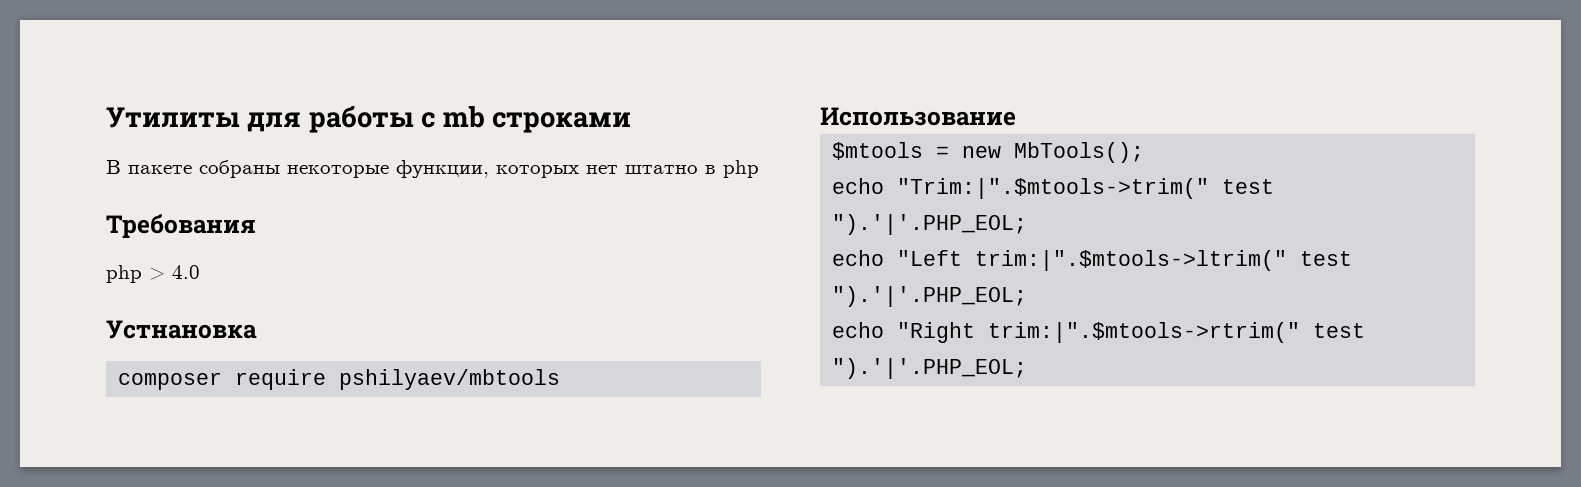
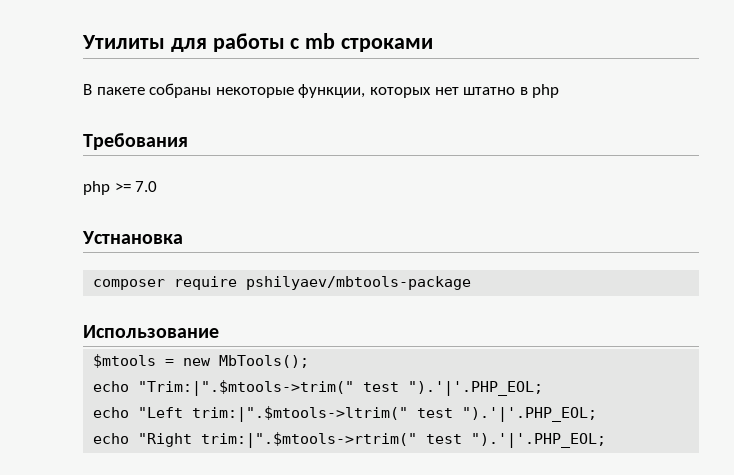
[149,265,200,280] > 4.0 -> [114,181,158,192] >= 7.0
[339,369,561,390] pshilyaev/mbtools -> [246,276,472,290] pshilyaev/mbtools-package

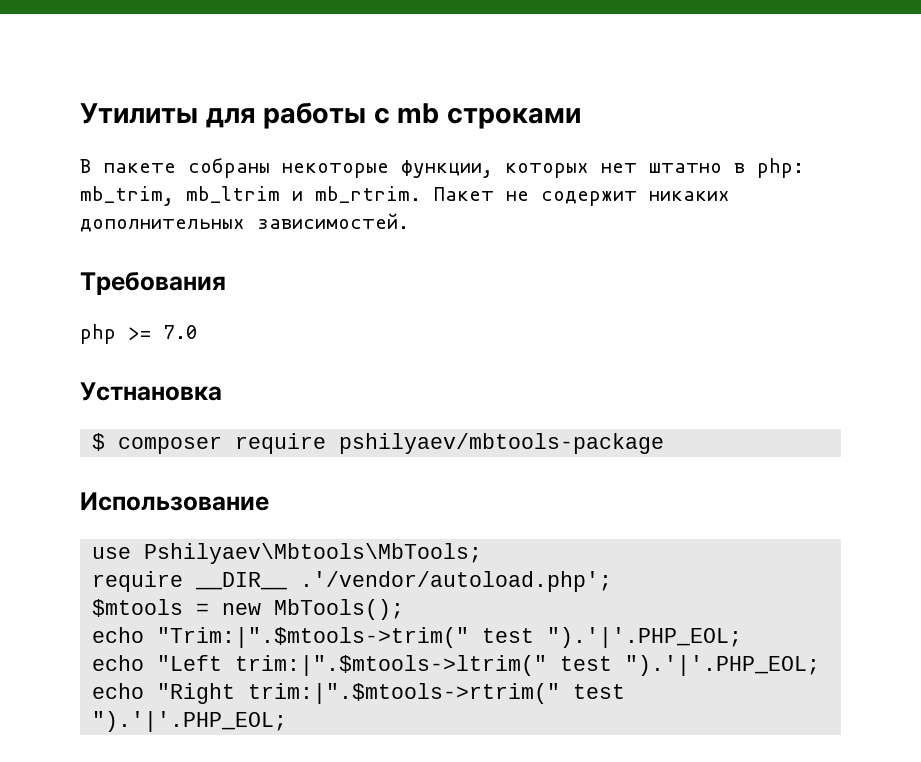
[532,84,560,98] php -> [757,158,804,178] [80,186,730,206] [80,213,409,232] php: mb_trim, mb_ltrim и mb_rtrim. Пакет не содержит никаких дополнительных зависимостей.
(183, 237) none -> [92,433,106,451] $
(219, 331) none -> [92,543,483,564] [92,571,613,592] // use Pshilyaev\Mbtools\MbTools; // require __DIR__ .'/vendor/autoload.php';

